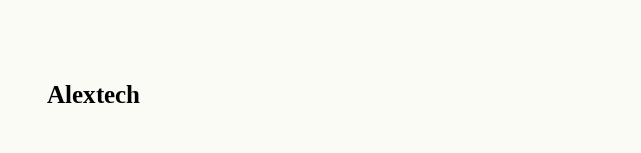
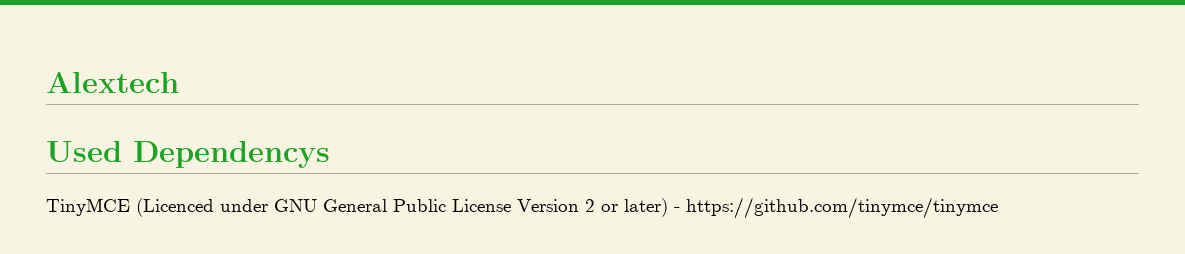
(140, 94) none -> [46,141,330,168] [46,197,998,219] // Used Dependencys // TinyMCE (Licenced under GNU General Public License Version 2 or later) - https://github.com/tinymce/tinymce

